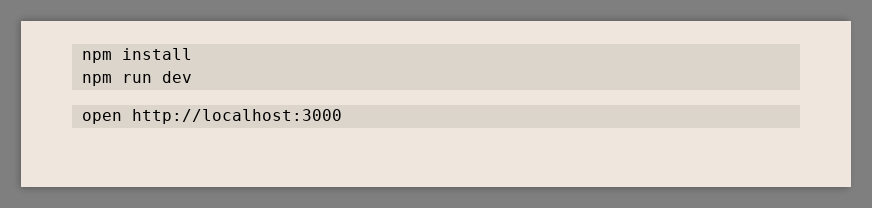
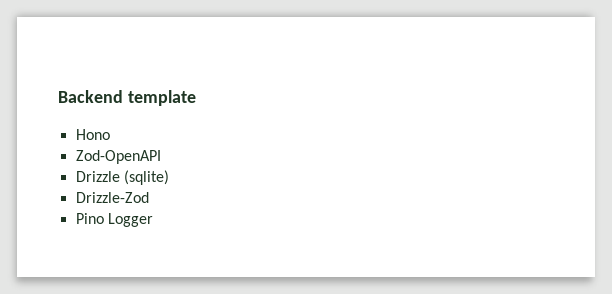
[81,48,192,63] [81,71,192,86] [81,109,342,124] npm install // npm run dev // open http://localhost:3000 -> [58,90,196,106] [75,129,110,140] [75,150,161,164] [75,170,169,185] [75,192,149,203] [75,213,153,227] Backend template // Hono // Zod-OpenAPI // Drizzle (sqlite) // Drizzle-Zod // Pino Logger

